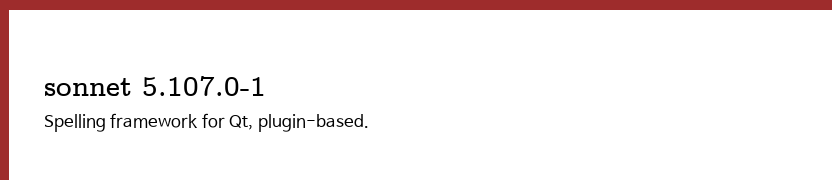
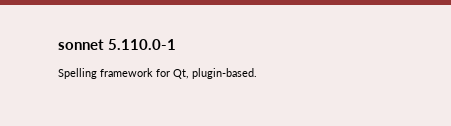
[142,76,266,96] 5.107.0-1 -> [108,39,177,50] 5.110.0-1

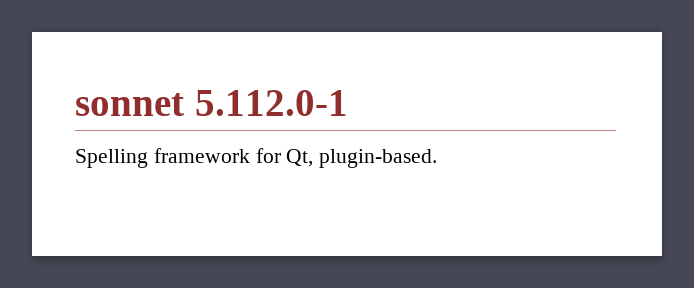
[108,39,177,50] 5.110.0-1 -> [194,90,348,116] 5.112.0-1

